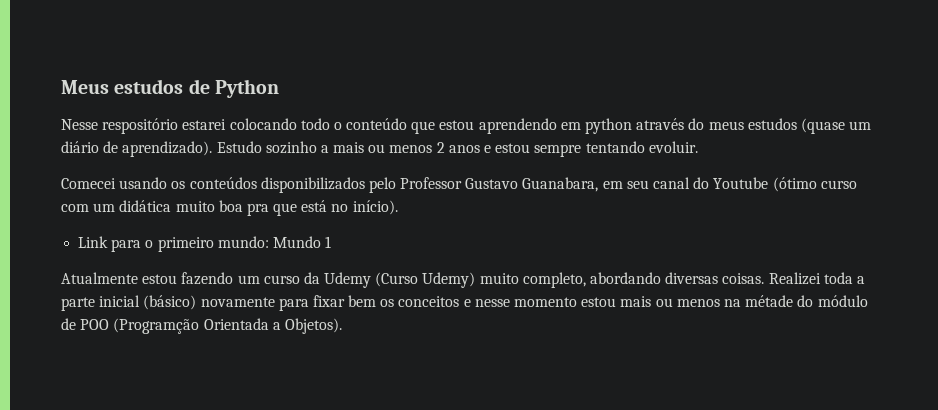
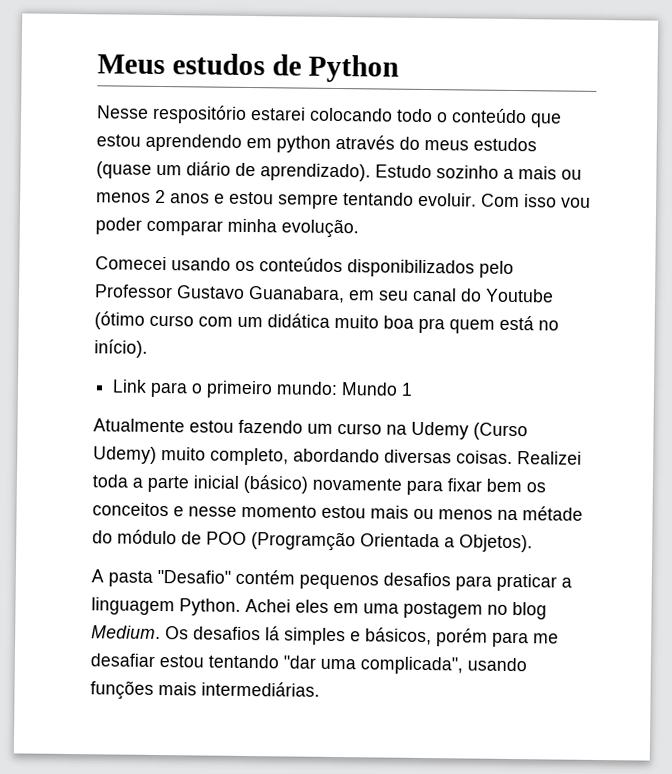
(698, 147) none -> [481,193,591,208] [95,217,359,239] Com isso vou poder comparar minha evolução.
[273,203,298,216] que -> [449,319,495,334] quem
[303,272,320,284] da -> [386,424,407,435] na
(342, 326) none -> [91,569,572,592] [91,597,547,620] [91,625,559,648] [90,653,527,675] [90,680,320,700] // A pasta "Desafio" contém pequenos desafios para praticar a linguagem Python. Achei eles em uma postagem no blog Medium. Os desafios lá simples e básicos, porém para me desafiar estou tentando "dar uma complicada", usando funções mais intermediárias.

